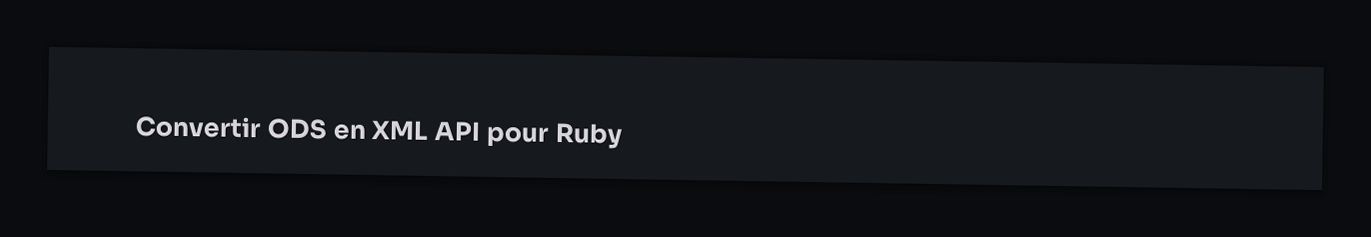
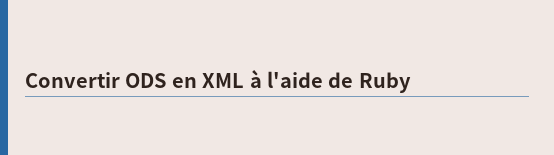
[434,121,549,147] API pour -> [249,70,354,88] à l'aide de

